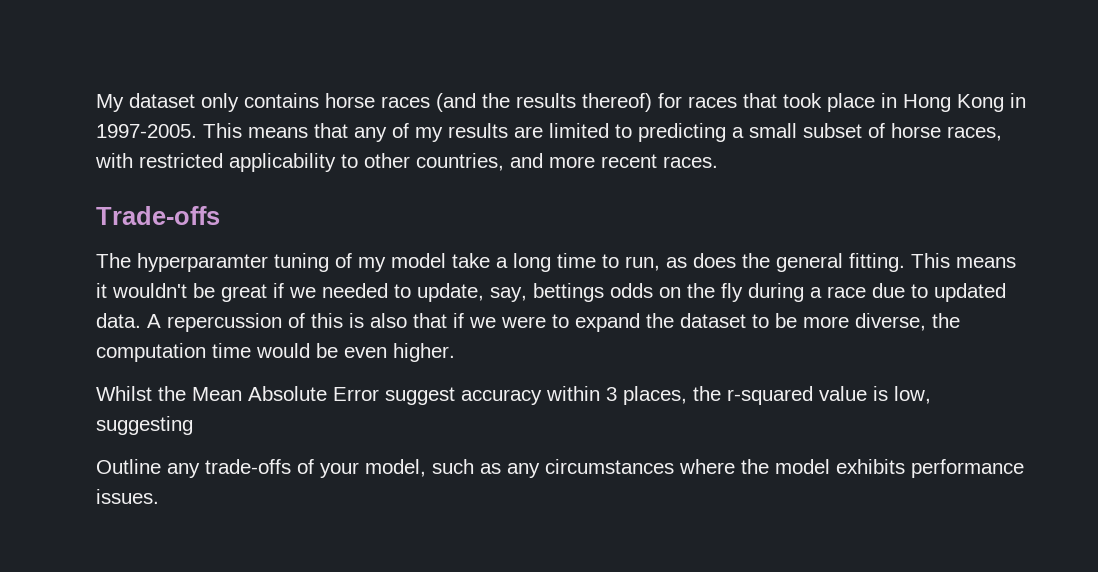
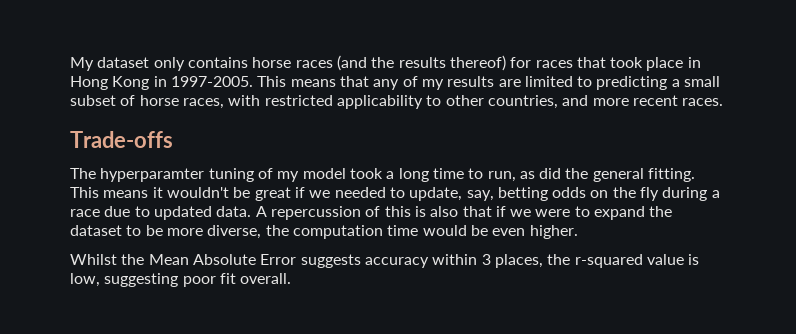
[452,253,490,268] take -> [349,168,383,179] took
[693,253,736,268] does -> [539,168,562,179] did
[533,283,604,302] bettings -> [497,187,548,201] betting
[385,387,455,405] suggest -> [300,254,361,268] suggests
[96,459,1024,478] [96,489,159,504] // Outline any trade-offs of your model, such as any circumstances where the model exhibits performance issues. -> [182,273,292,287] poor fit overall.

